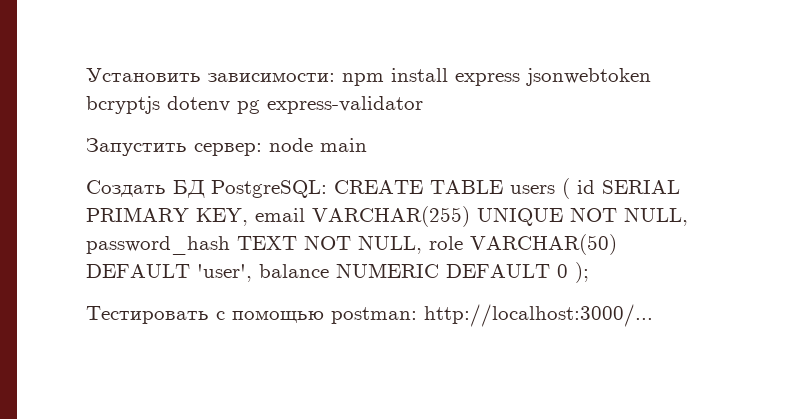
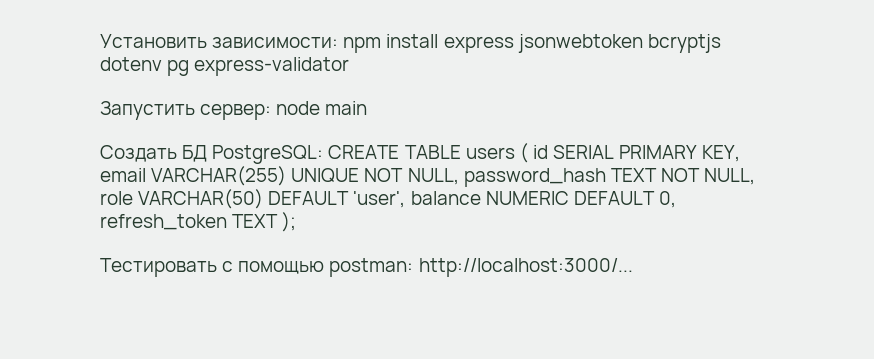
[557,264,568,278] 0 -> [658,191,676,208] [100,214,279,230] 0, refresh_token TEXT

